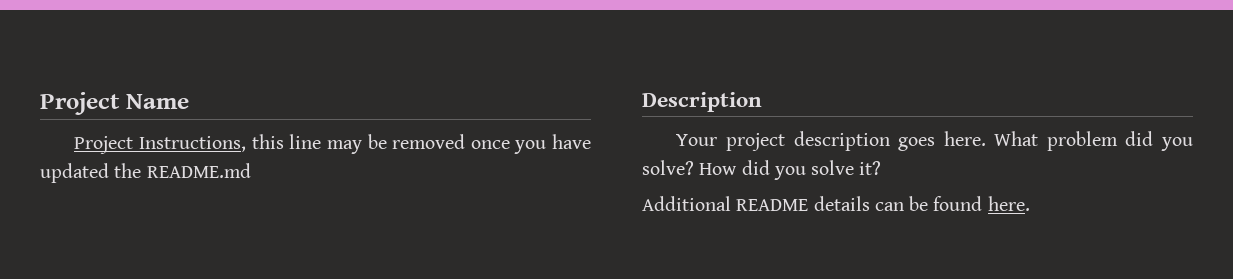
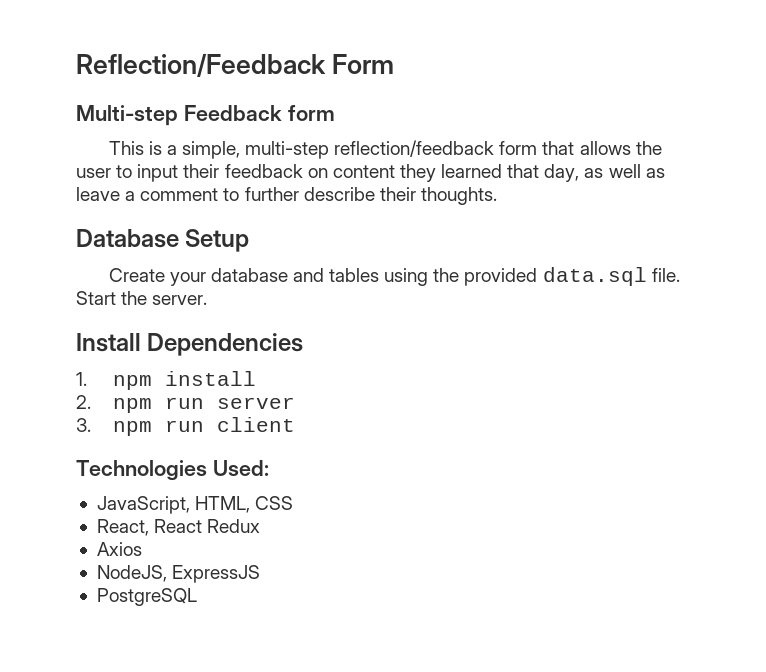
[40,92,189,115] [74,134,591,154] [40,163,251,183] [642,92,762,112] [676,131,1193,151] [642,160,882,180] [642,196,1030,211] Project Name // Project Instructions, this line may be removed once you have updated the README.md // Description // Your project description goes here. What problem did you solve? How did you solve it? // Additional README details can be found here. -> [76,53,395,77] [76,105,335,126] [108,140,662,159] [76,164,665,182] [76,187,497,205] [76,229,250,252] [108,267,680,286] [76,291,208,305] [76,333,304,356] [76,371,257,390] [76,395,296,413] [76,417,296,436] [76,460,269,481] [96,496,294,514] [96,519,261,536] [96,542,142,556] [96,565,261,583] [96,588,197,606] Reflection/Feedback Form // Multi-step Feedback form // This is a simple, multi-step reflection/feedback form that allows the user to input their feedback on content they learned that day, as well as leave a comment to further describe their thoughts. // Database Setup // Create your database and tables using the provided data.sql file. Start the server. // Install Dependencies // 1. npm install // 2. npm run server // 3. npm run client // Technologies Used: // JavaScript, HTML, CSS // React, React Redux // Axios // NodeJS, ExpressJS // PostgreSQL

